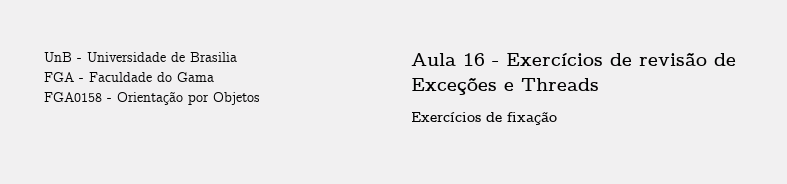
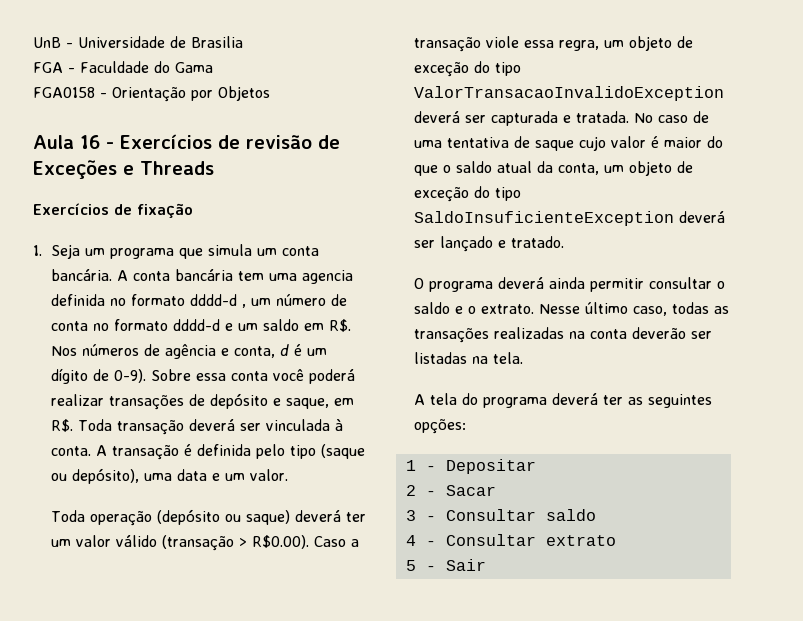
(557, 118) none -> [33,244,320,259] [51,269,354,284] [51,294,348,308] [51,319,352,332] [51,344,328,359] [51,368,356,384] [51,393,355,410] [51,419,344,435] [51,444,366,460] [51,468,289,484] [51,509,367,526] [51,535,360,551] [414,36,694,52] [414,61,522,77] [414,86,725,101] [414,111,710,126] [414,136,724,151] [414,161,694,176] [414,186,522,202] [414,211,726,226] [414,236,565,252] [414,277,726,292] [414,302,730,316] [414,327,713,343] [414,352,524,364] [414,393,713,408] [414,419,467,434] [405,459,536,474] [405,485,496,496] [405,509,596,521] [405,534,616,546] [405,559,486,571] // 1. Seja um programa que simula um conta bancária. A conta bancária tem uma agencia definida no formato dddd-d , um número de conta no formato dddd-d e um saldo em R$. Nos números de agência e conta, d é um dígito de 0-9). Sobre essa conta você poderá realizar transações de depósito e saque, em R$. Toda transação deverá ser vinculada à conta. A transação é definida pelo tipo (saque ou depósito), uma data e um valor. // Toda operação (depósito ou saque) deverá ter um valor válido (transação > R$0.00). Caso a transação viole essa regra, um objeto de exceção do tipo ValorTransacaoInvalidoException deverá ser capturada e tratada. No caso de uma tentativa de saque cujo valor é maior do que o saldo atual da conta, um objeto de exceção do tipo SaldoInsuficienteException deverá ser lançado e tratado. // O programa deverá ainda permitir consultar o saldo e o extrato. Nesse último caso, todas as transações realizadas na conta deverão ser listadas na tela. // A tela do programa deverá ter as seguintes opções: // 1 - Depositar // 2 - Sacar // 3 - Consultar saldo // 4 - Consultar extrato // 5 - Sair

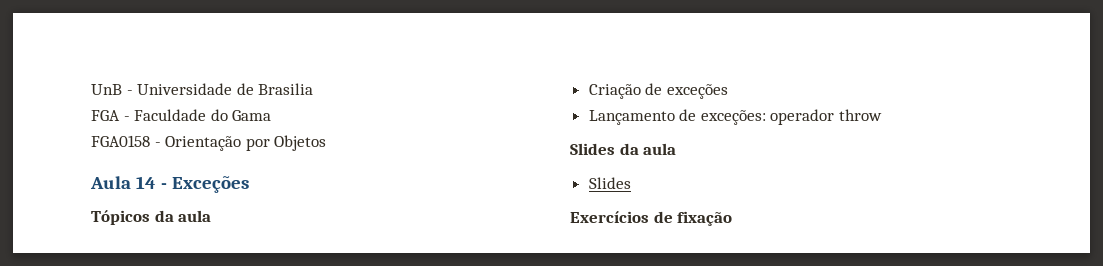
[80,134,340,149] [33,160,214,179] [33,203,193,218] [33,244,320,259] [51,269,354,284] [51,294,348,308] [51,319,352,332] [51,344,328,359] [51,368,356,384] [51,393,355,410] [51,419,344,435] [51,444,366,460] [51,468,289,484] [51,509,367,526] [51,535,360,551] [414,36,694,52] [414,61,522,77] [414,86,725,101] [414,111,710,126] [414,136,724,151] [414,161,694,176] [414,186,522,202] [414,211,726,226] [414,236,565,252] [414,277,726,292] [414,302,730,316] [414,327,713,343] [414,352,524,364] [414,393,713,408] [414,419,467,434] [405,459,536,474] [405,485,496,496] [405,509,596,521] [405,534,616,546] [405,559,486,571] 16 - Exercícios de revisão de Exceções e Threads // Exercícios de fixação // 1. Seja um programa que simula um conta bancária. A conta bancária tem uma agencia definida no formato dddd-d , um número de conta no formato dddd-d e um saldo em R$. Nos números de agência e conta, d é um dígito de 0-9). Sobre essa conta você poderá realizar transações de depósito e saque, em R$. Toda transação deverá ser vinculada à conta. A transação é definida pelo tipo (saque ou depósito), uma data e um valor. // Toda operação (depósito ou saque) deverá ter um valor válido (transação > R$0.00). Caso a transação viole essa regra, um objeto de exceção do tipo ValorTransacaoInvalidoException deverá ser capturada e tratada. No caso de uma tentativa de saque cujo valor é maior do que o saldo atual da conta, um objeto de exceção do tipo SaldoInsuficienteException deverá ser lançado e tratado. // O programa deverá ainda permitir consultar o saldo e o extrato. Nesse último caso, todas as transações realizadas na conta deverão ser listadas na tela. // A tela do programa deverá ter as seguintes opções: // 1 - Depositar // 2 - Sacar // 3 - Consultar saldo // 4 - Consultar extrato // 5 - Sair -> [135,176,249,193] [91,210,212,225] [588,83,728,99] [588,109,883,125] [570,143,677,155] [588,177,631,189] [570,211,733,226] 14 - Exceções // Tópicos da aula // Criação de exceções // Lançamento de exceções: operador throw // Slides da aula // Slides // Exercícios de fixação

